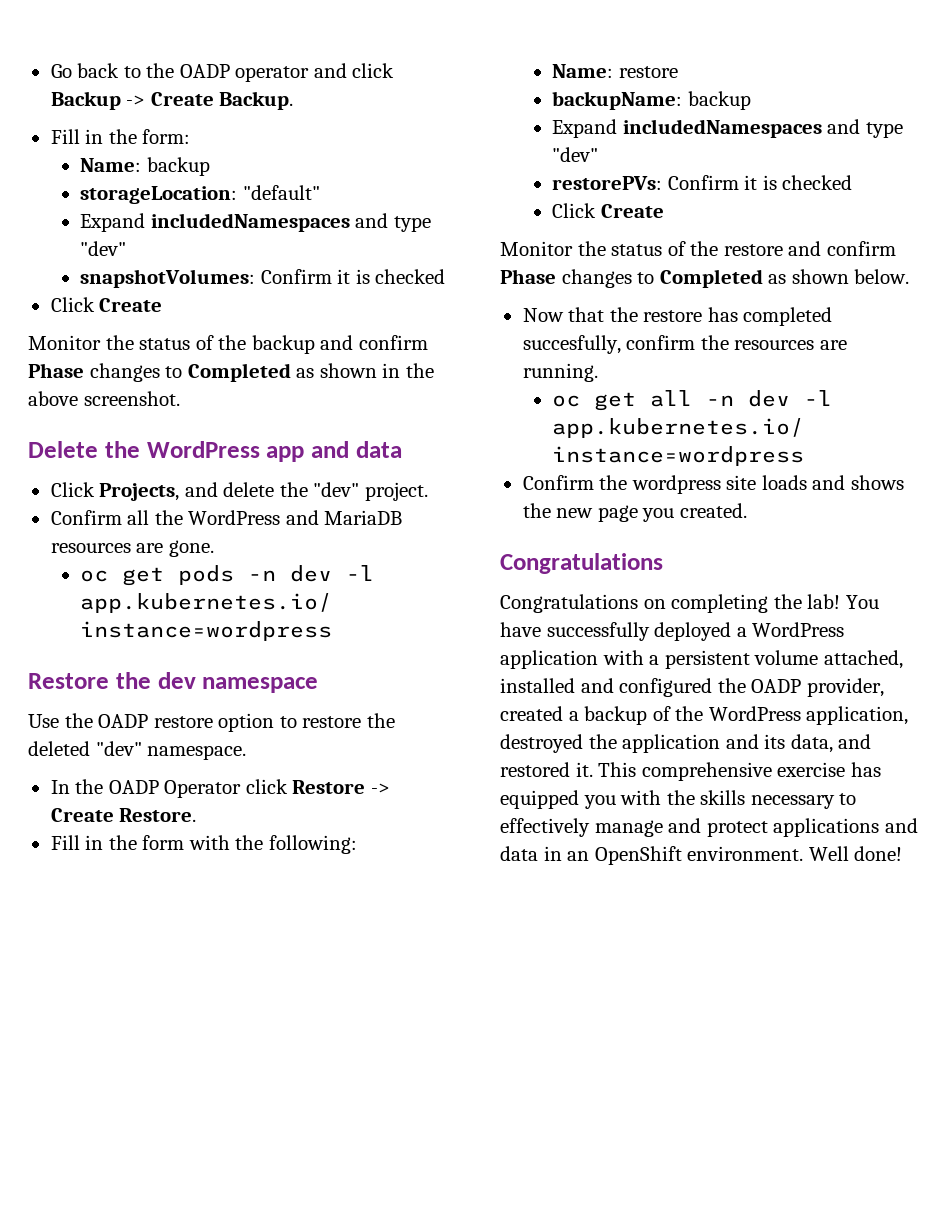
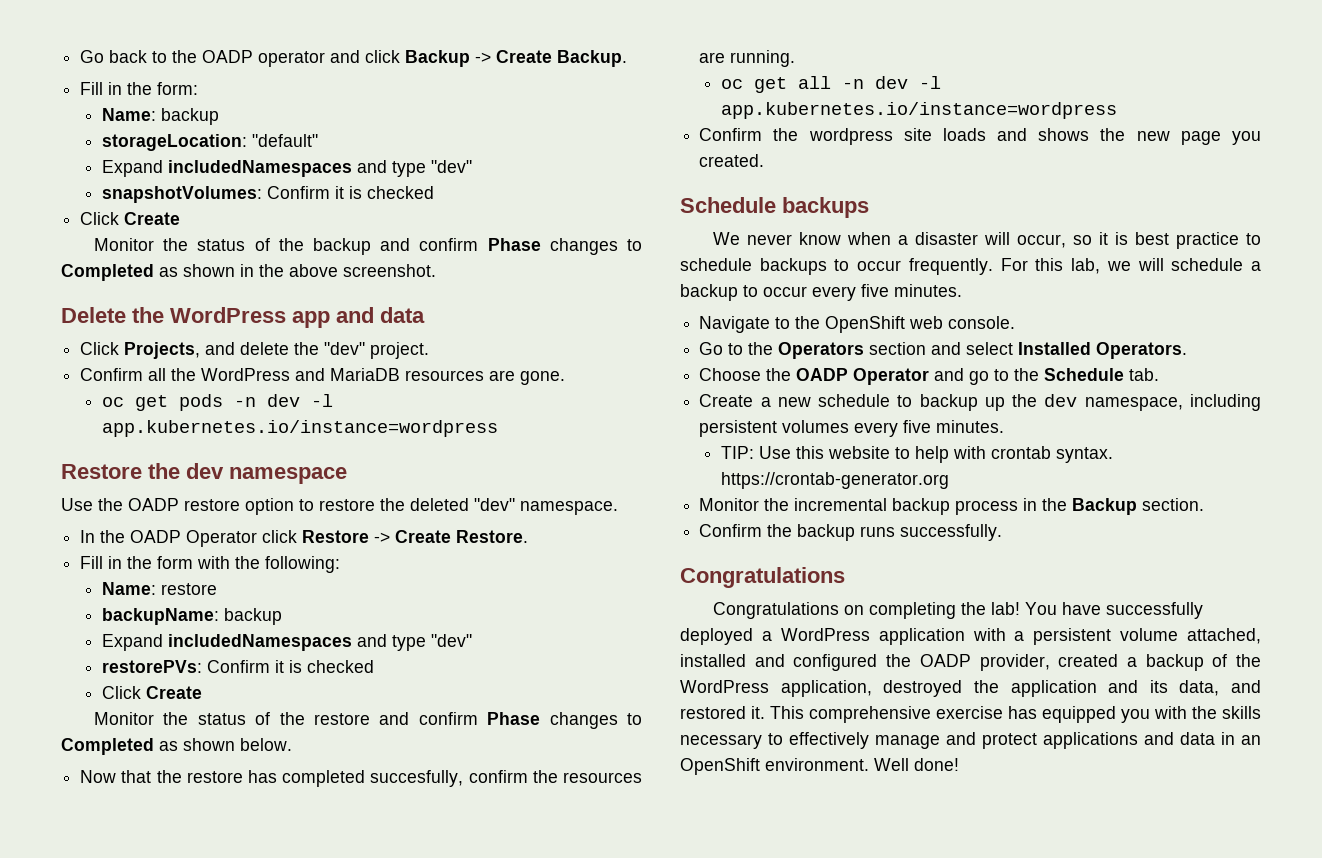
(747, 510) none -> [680,197,869,218] [712,232,1261,249] [680,258,1261,275] [680,284,962,301] [699,316,1016,333] [699,342,1188,359] [699,368,1160,385] [699,394,1261,411] [699,420,1005,437] [720,446,1113,463] [720,472,949,489] [699,498,1205,515] [699,524,1003,541] // Schedule backups // We never know when a disaster will occur, so it is best practice to schedule backups to occur frequently. For this lab, we will schedule a backup to occur every five minutes. // Navigate to the OpenShift web console. // Go to the Operators section and select Installed Operators. // Choose the OADP Operator and go to the Schedule tab. // Create a new schedule to backup up the dev namespace, including persistent volumes every five minutes. // TIP: Use this website to help with crontab syntax. https://crontab-generator.org // Monitor the incremental backup process in the Backup section. // Confirm the backup runs successfully.

